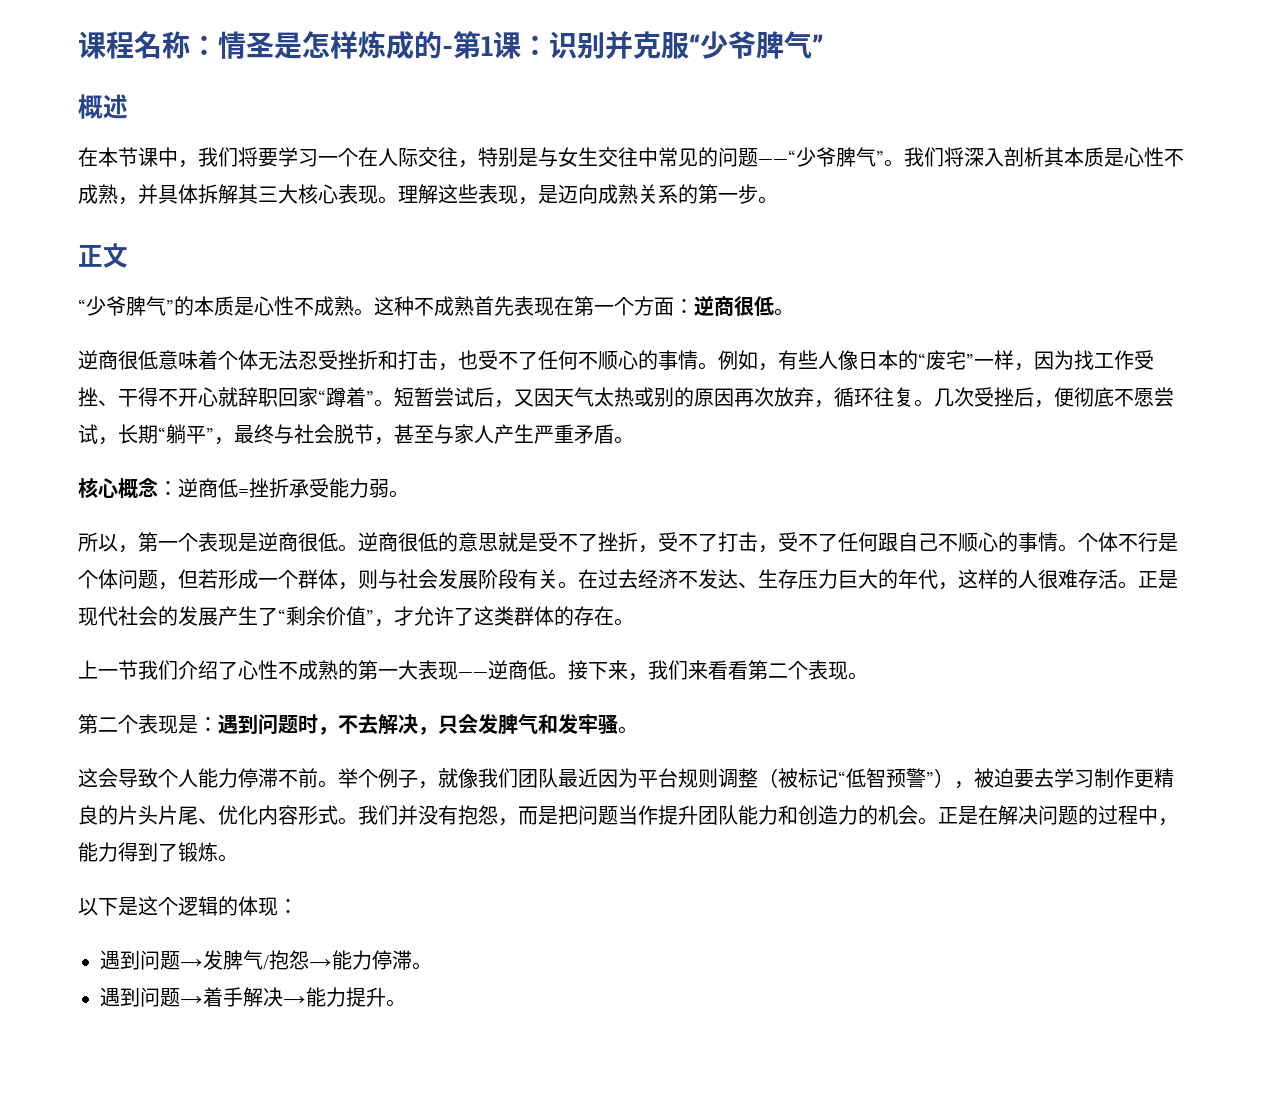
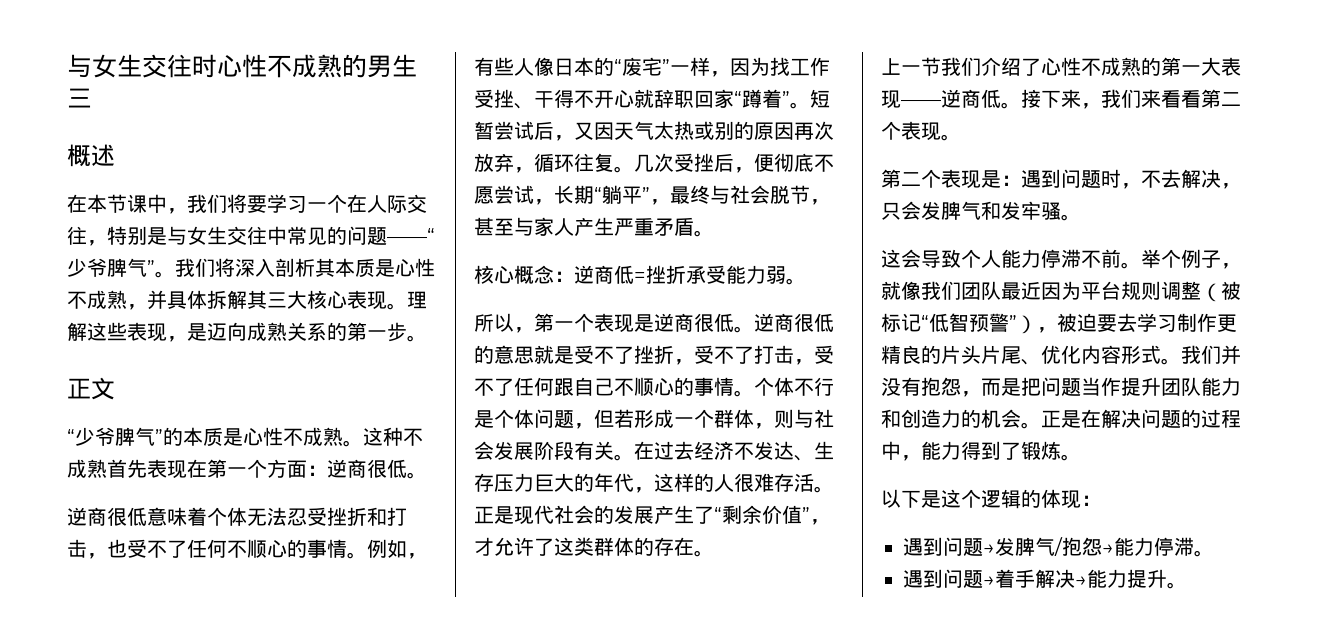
[78,31,823,59] 课程名称：情圣是怎样炼成的-第1课：识别并克服“少爷脾气” -> [67,54,417,78] [67,88,92,108] 与女生交往时心性不成熟的男生三

